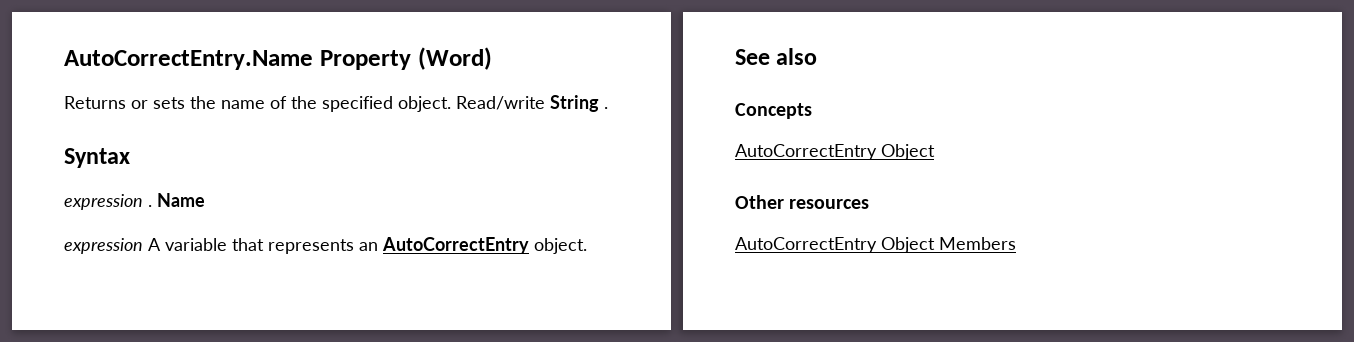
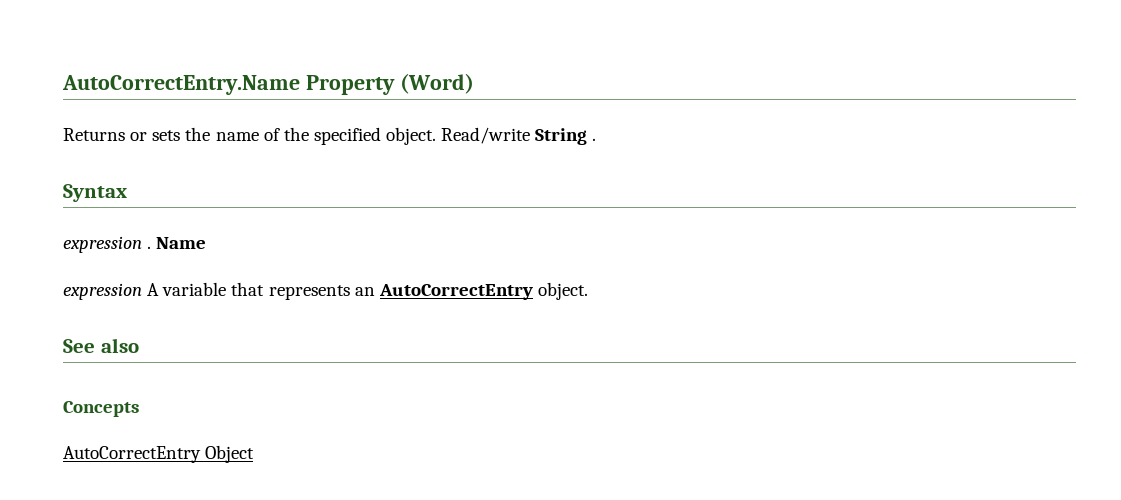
[735,195,870,209] [735,237,1016,253] // Other resources // AutoCorrectEntry Object Members -> (255, 454) none

